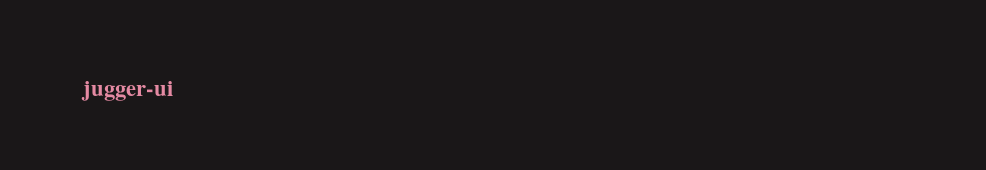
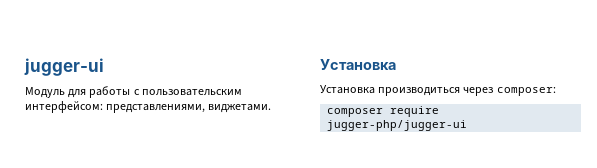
(173, 91) none -> [25,86,242,98] [25,101,272,113] [320,59,396,70] [320,85,556,96] [327,106,440,117] [327,120,468,131] // Модуль для работы с пользовательским интерфейсом: представлениями, виджетами. // Установка // Установка производиться через composer: // composer require jugger-php/jugger-ui

